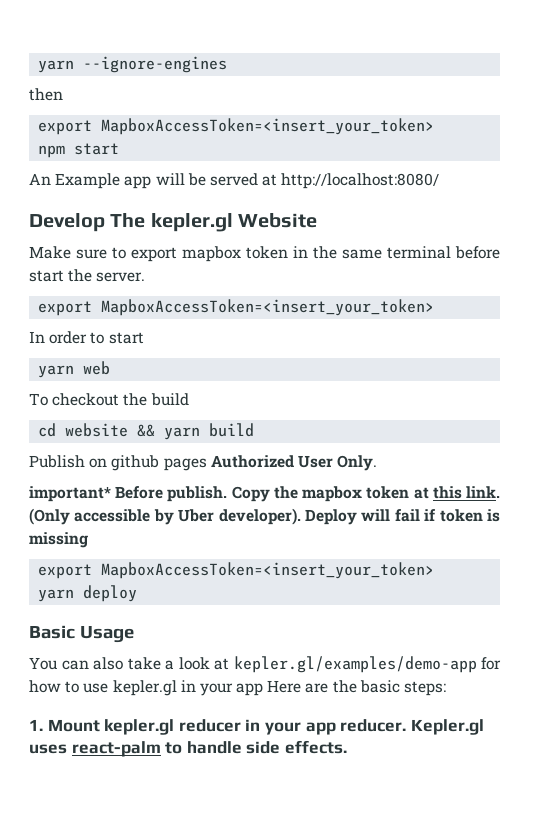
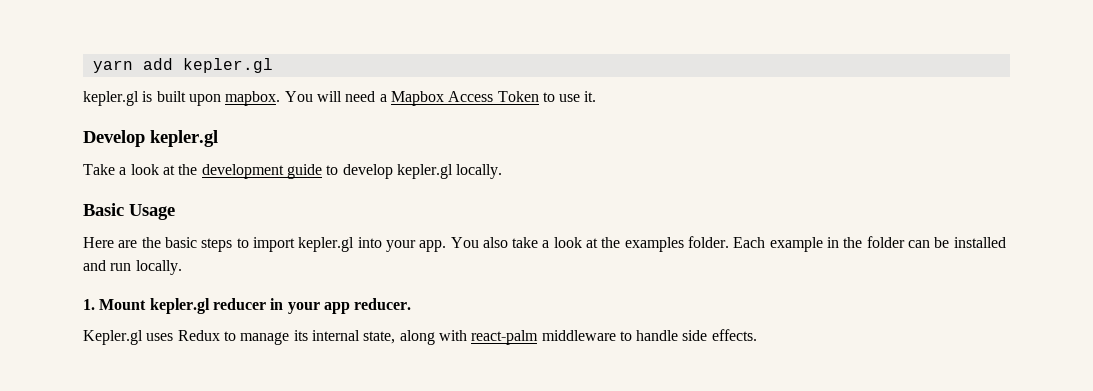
[38,56,228,73] [29,88,63,101] [38,118,435,135] [38,143,120,158] [29,173,440,189] yarn --ignore-engines // then // export MapboxAccessToken=<insert_your_token> // npm start // An Example app will be served at http://localhost:8080/ -> [92,58,273,73] [83,91,597,106] yarn add kepler.gl // kepler.gl is built upon mapbox. You will need a Mapbox Access Token to use it.
[110,213,318,232] [29,246,500,262] [29,269,146,282] [38,299,435,316] [29,331,144,344] [38,361,111,378] [29,393,189,406] [38,423,255,440] [29,455,378,471] [29,486,501,502] [29,508,500,525] [29,532,88,548] [38,562,435,579] [38,585,138,602] [29,625,134,643] [29,657,89,670] The kepler.gl Website // Make sure to export mapbox token in the same terminal before start the server. // export MapboxAccessToken=<insert_your_token> // In order to start // yarn web // To checkout the build // cd website && yarn build // Publish on github pages Authorized User Only. // important* Before publish. Copy the mapbox token at this link. (Only accessible by Uber developer). Deploy will fail if token is missing // export MapboxAccessToken=<insert_your_token> // yarn deploy // Basic Usage // You can -> [150,130,218,147] [83,164,503,179] [83,203,175,220] [83,237,479,252] kepler.gl // Take a look at the development guide to develop kepler.gl locally. // Basic Usage // Here are the basic steps to import kepler.gl into your app. You
[233,656,501,673] [29,680,447,696] kepler.gl/examples/demo-app for how to use kepler.gl in your app Here are the basic steps: -> [601,236,1006,252] [83,260,182,275] the examples folder. Each example in the folder can be installed and run locally.
(407, 725) none -> (412, 304) //
[71,741,161,757] react-palm -> [177,330,616,345] Redux to manage its internal state, along with react-palm middleware

